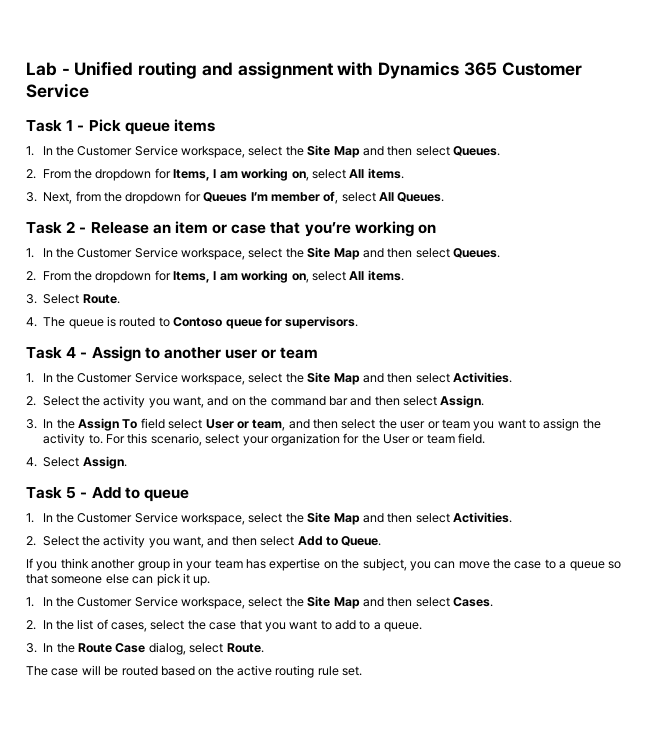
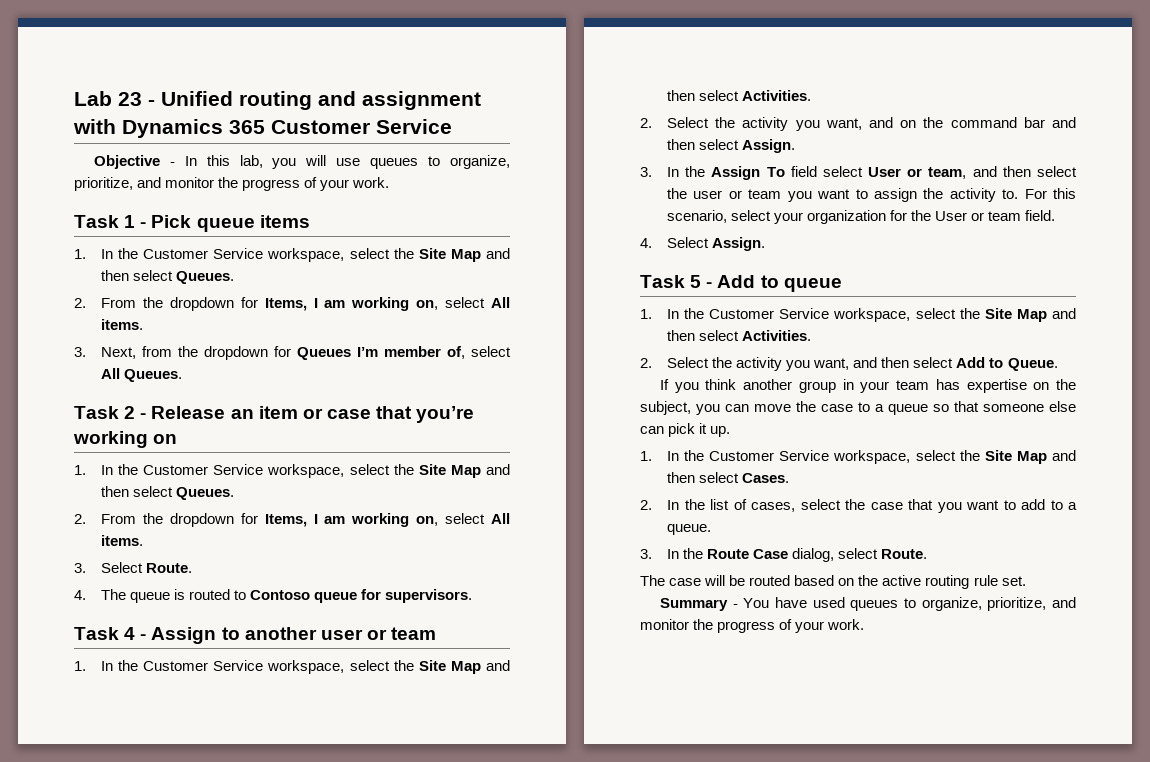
(57, 69) none -> [118,92,142,106] 23
(89, 90) none -> [93,155,510,169] [74,177,390,191] // Objective - In this lab, you will use queues to organize, prioritize, and monitor the progress of your work.
(363, 671) none -> [659,597,1076,611] [640,619,865,633] // Summary - You have used queues to organize, prioritize, and monitor the progress of your work.

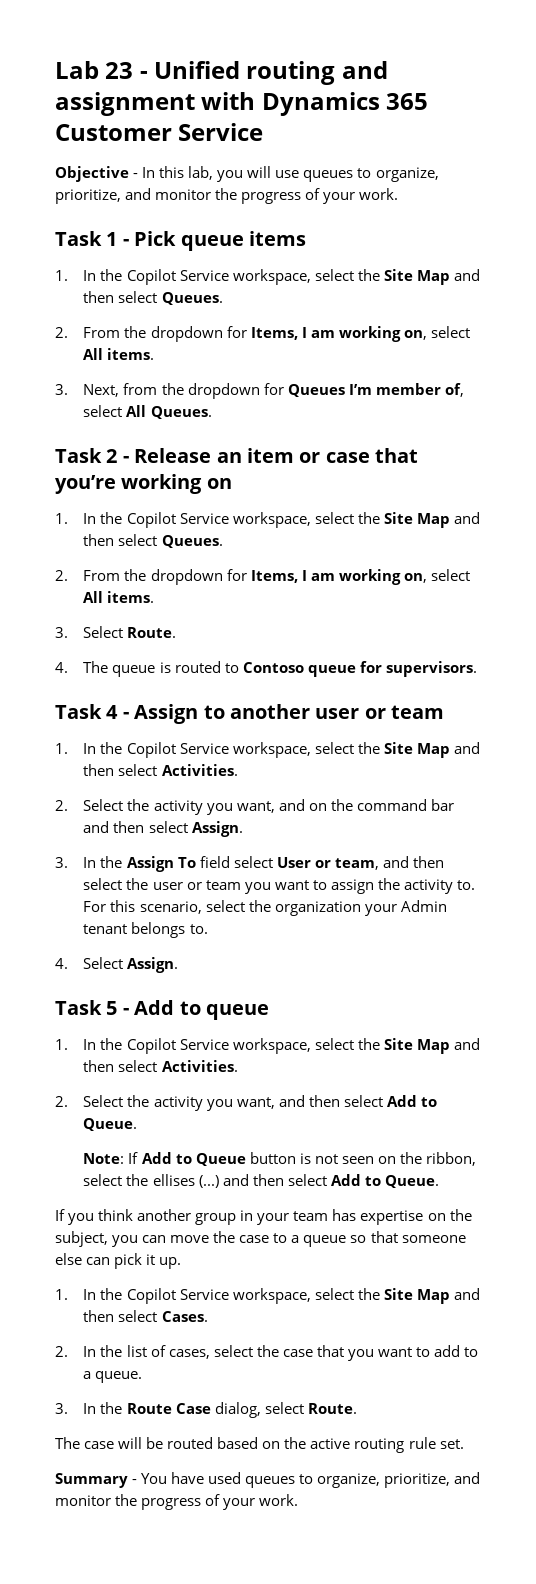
[143,249,209,259] Customer -> [126,269,176,285] Copilot
[143,465,209,475] Customer -> [126,512,176,528] Copilot
[143,661,209,671] Customer -> [126,742,176,758] Copilot
[774,210,1056,224] your organization for the User or team field. -> [248,900,447,916] [83,922,208,938] the organization your Admin tenant belongs to.
[709,309,775,319] Customer -> [126,1038,176,1054] Copilot
(1058, 364) none -> [83,1152,476,1166] [83,1174,439,1188] // Note: If Add to Queue button is not seen on the ribbon, select the ellises (...) and then select Add to Queue.
[709,451,775,461] Customer -> [126,1288,176,1304] Copilot

